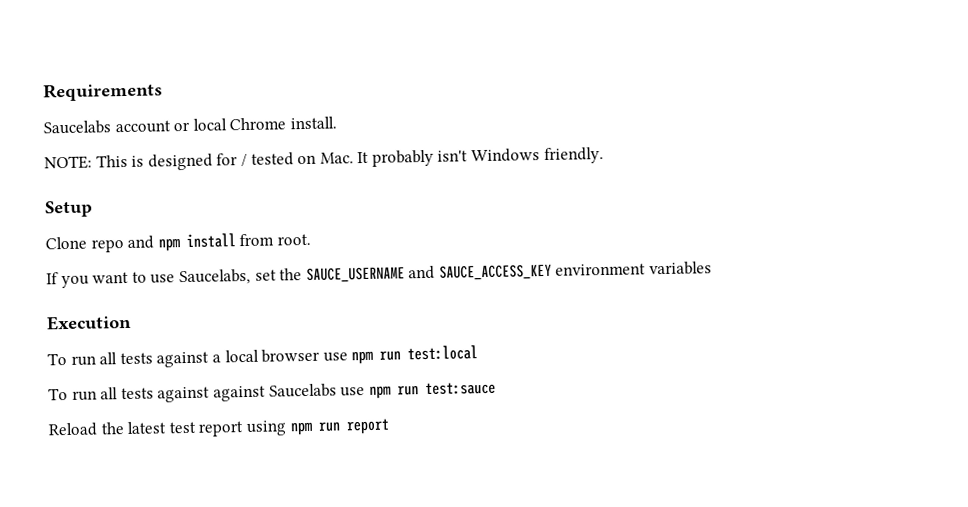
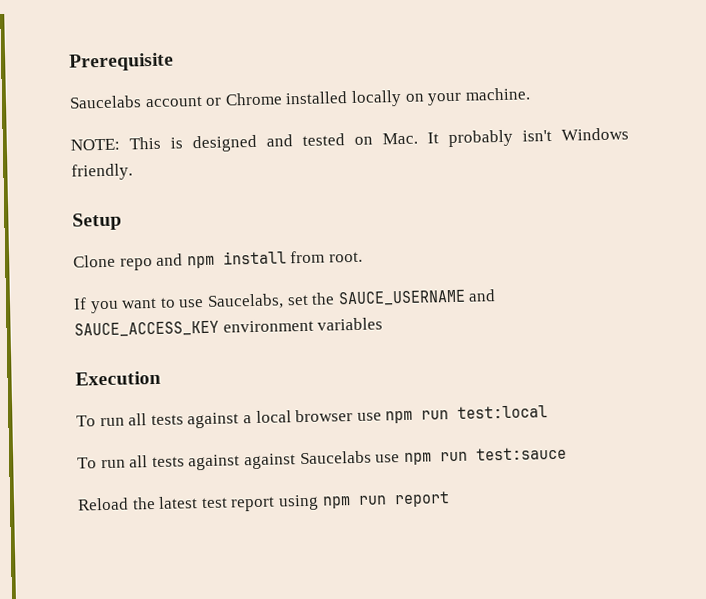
[43,82,163,102] Requirements -> [69,52,174,72] Prerequisite
[192,116,337,131] local Chrome install. -> [224,87,531,107] Chrome installed locally on your machine.
[216,153,247,167] for / -> [266,134,293,147] and

